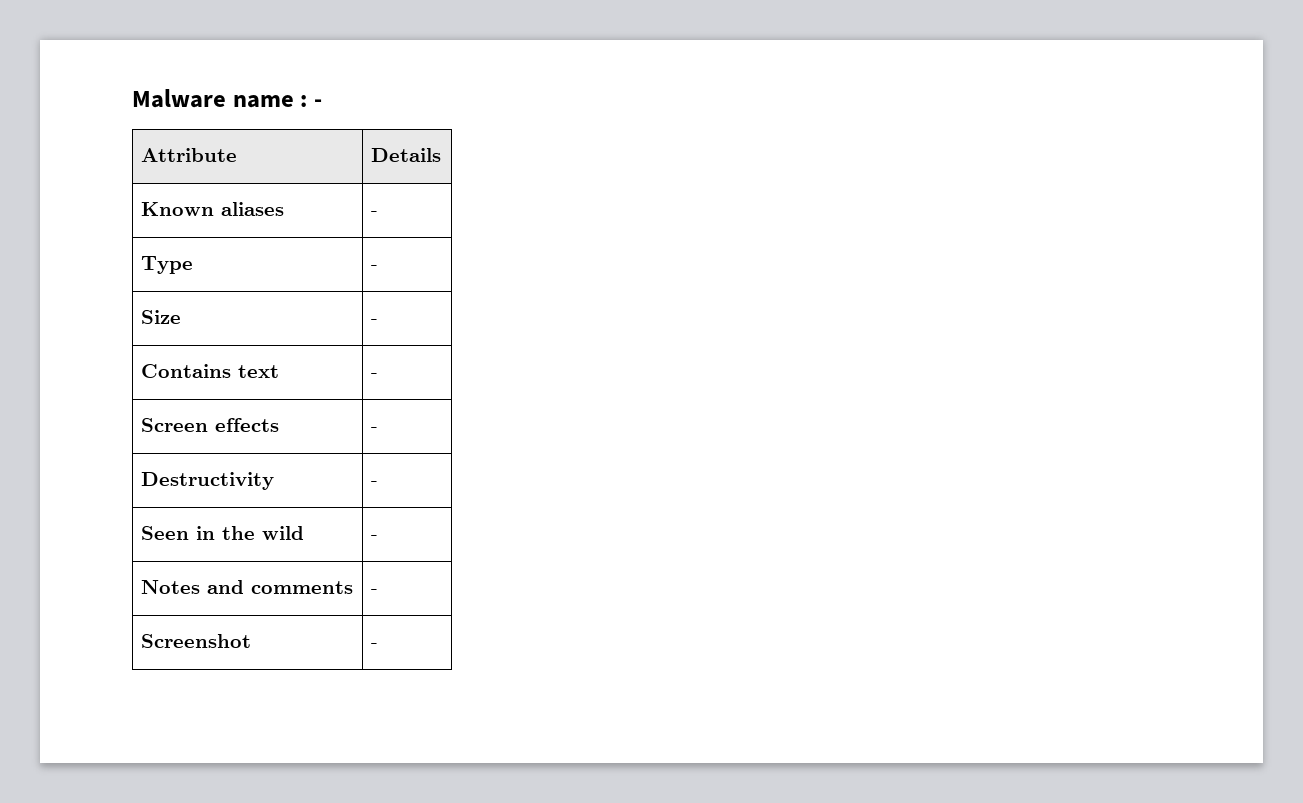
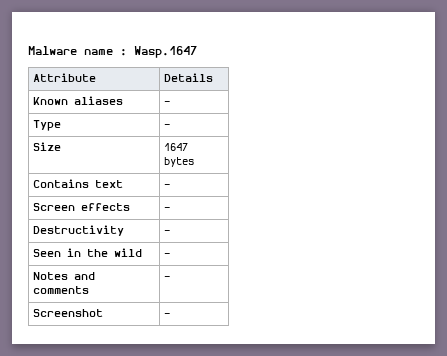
[313,99,322,107] - -> [134,46,197,58] Wasp.1647
[370,319,378,324] - -> [164,143,189,151] [164,157,195,167] 1647 bytes

